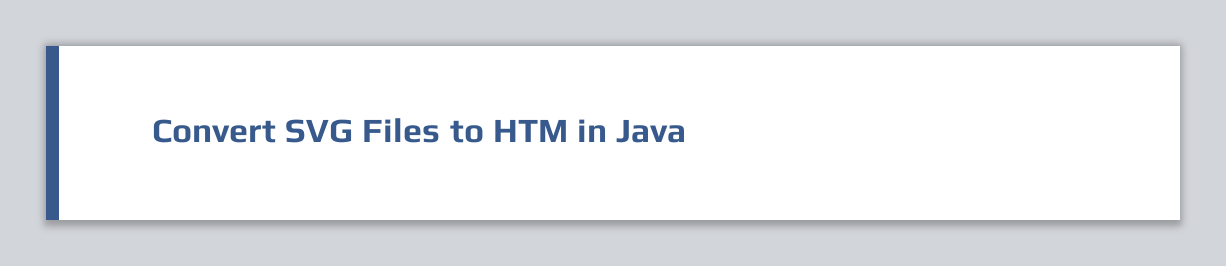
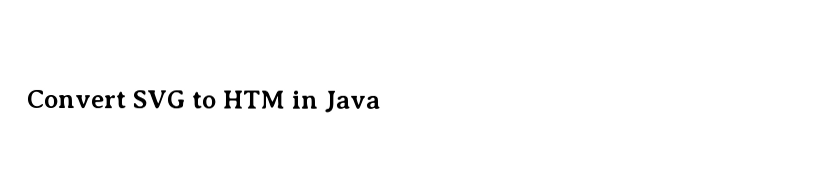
[362,118,441,143] Files -> (187, 99) none

